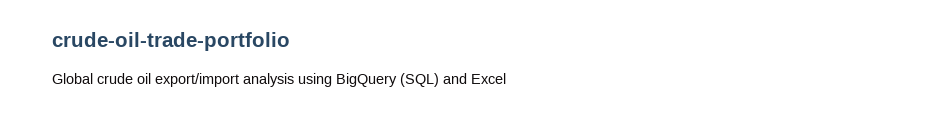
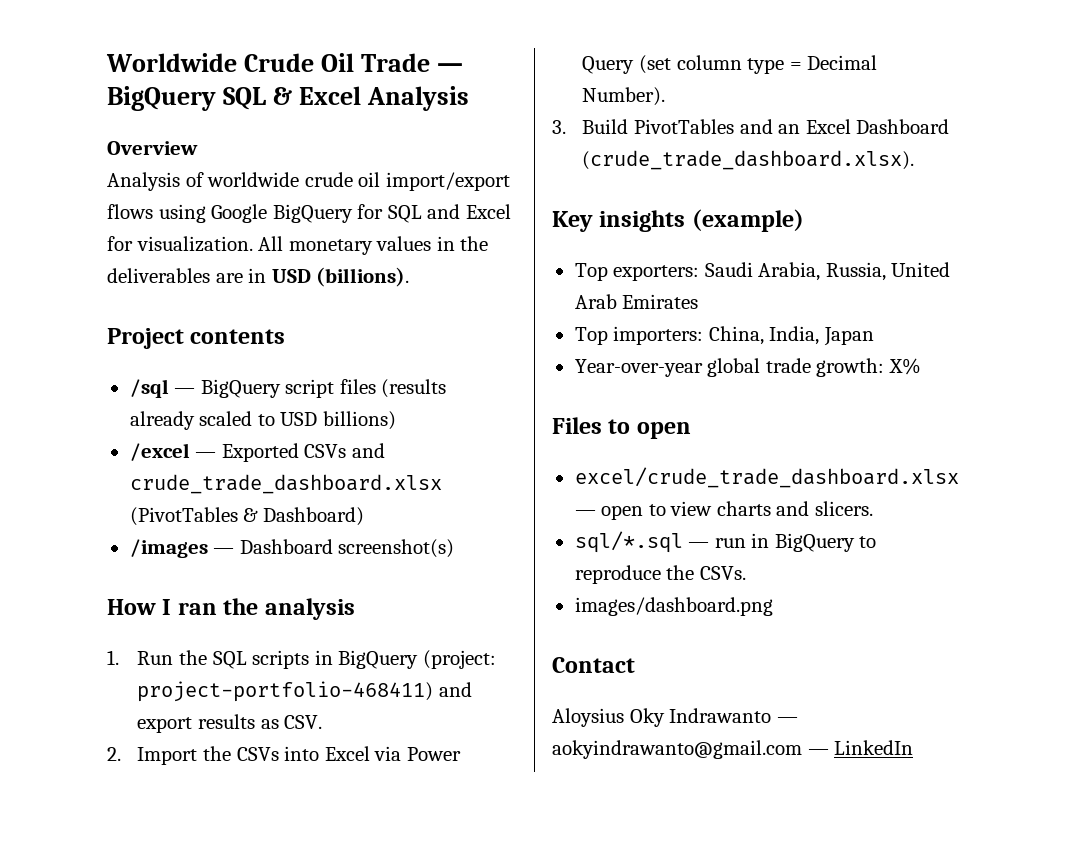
[52,32,290,51] [52,73,506,87] crude-oil-trade-portfolio // Global crude oil export/import analysis using BigQuery (SQL) and Excel -> [106,53,464,72] [107,86,470,111] [107,141,198,155] [107,172,510,191] [107,204,511,223] [107,236,489,255] [107,267,410,287] [107,328,286,349] [129,379,447,398] [129,411,396,430] [129,443,385,462] [129,474,442,494] [129,507,364,526] [129,539,455,558] [107,598,355,620] [107,650,496,669] [137,681,472,702] [137,714,323,733] [107,746,461,765] [582,55,878,74] [582,87,666,106] [552,119,950,134] [582,150,915,170] [552,209,804,232] [574,262,951,281] [574,294,699,309] [574,326,874,346] [574,358,921,377] [552,417,691,439] [574,467,959,488] [574,501,873,520] [574,531,877,553] [574,565,746,584] [574,597,773,616] [552,657,635,673] [552,708,798,727] [552,740,914,759] Worldwide Crude Oil Trade — BigQuery SQL & Excel Analysis // Overview // Analysis of worldwide crude oil import/export flows using Google BigQuery for SQL and Excel for visualization. All monetary values in the deliverables are in USD (billions). // Project contents // /sql — BigQuery script files (results already scaled to USD billions) // /excel — Exported CSVs and crude_trade_dashboard.xlsx (PivotTables & Dashboard) // /images — Dashboard screenshot(s) // How I ran the analysis // 1. Run the SQL scripts in BigQuery (project: project-portfolio-468411) and export results as CSV. // 2. Import the CSVs into Excel via Power Query (set column type = Decimal Number). // 3. Build PivotTables and an Excel Dashboard (crude_trade_dashboard.xlsx). // Key insights (example) // Top exporters: Saudi Arabia, Russia, United Arab Emirates // Top importers: China, India, Japan // Year-over-year global trade growth: X% // Files to open // excel/crude_trade_dashboard.xlsx — open to view charts and slicers. // sql/*.sql — run in BigQuery to reproduce the CSVs. // images/dashboard.png // Contact // Aloysius Oky Indrawanto — aokyindrawanto@gmail.com — LinkedIn

